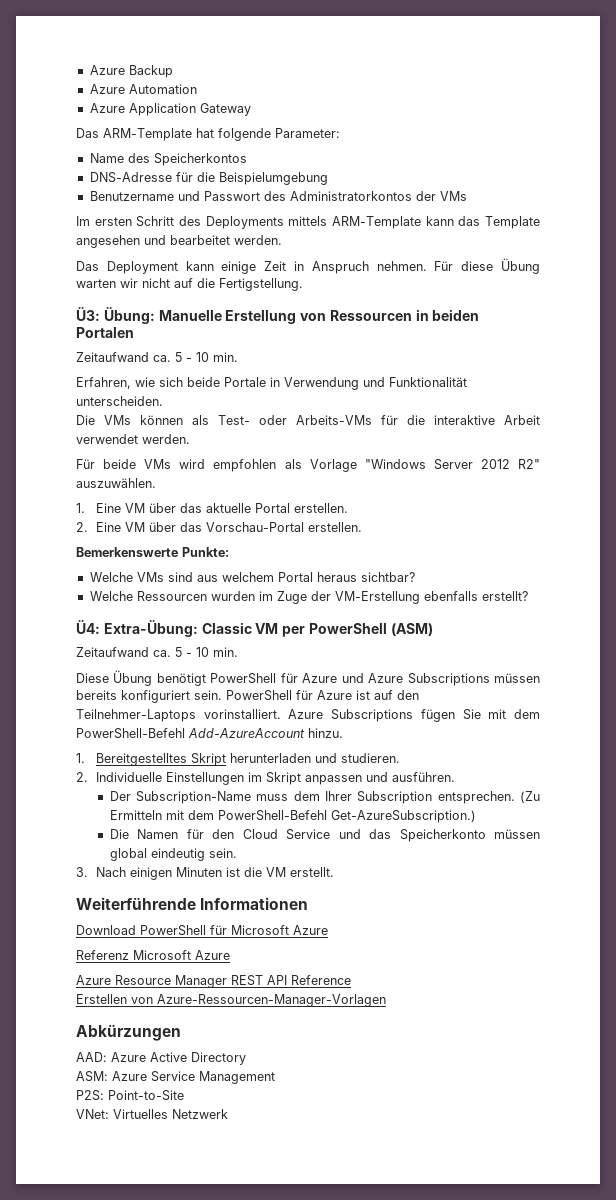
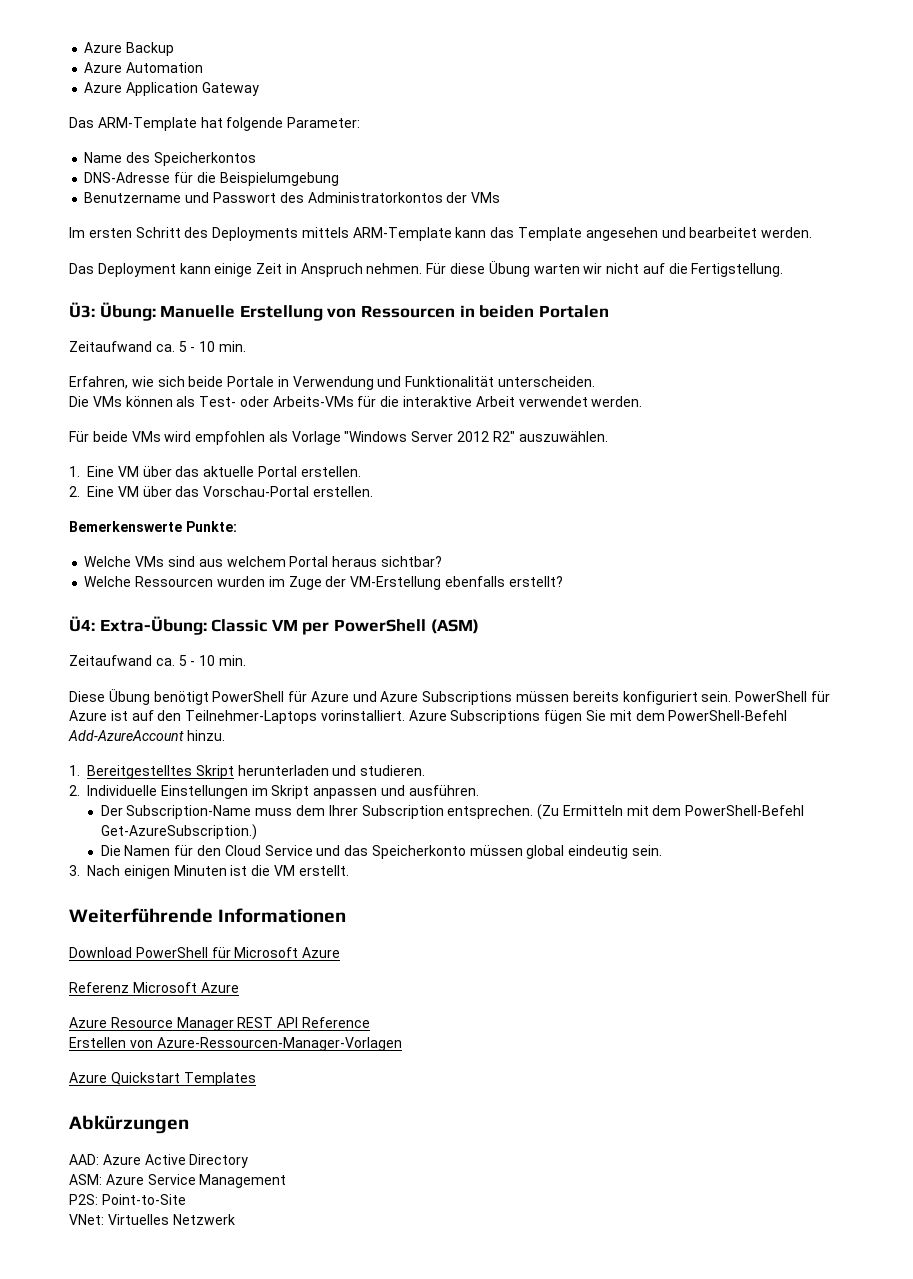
(386, 1000) none -> [69,1072,256,1086] // Azure Quickstart Templates

